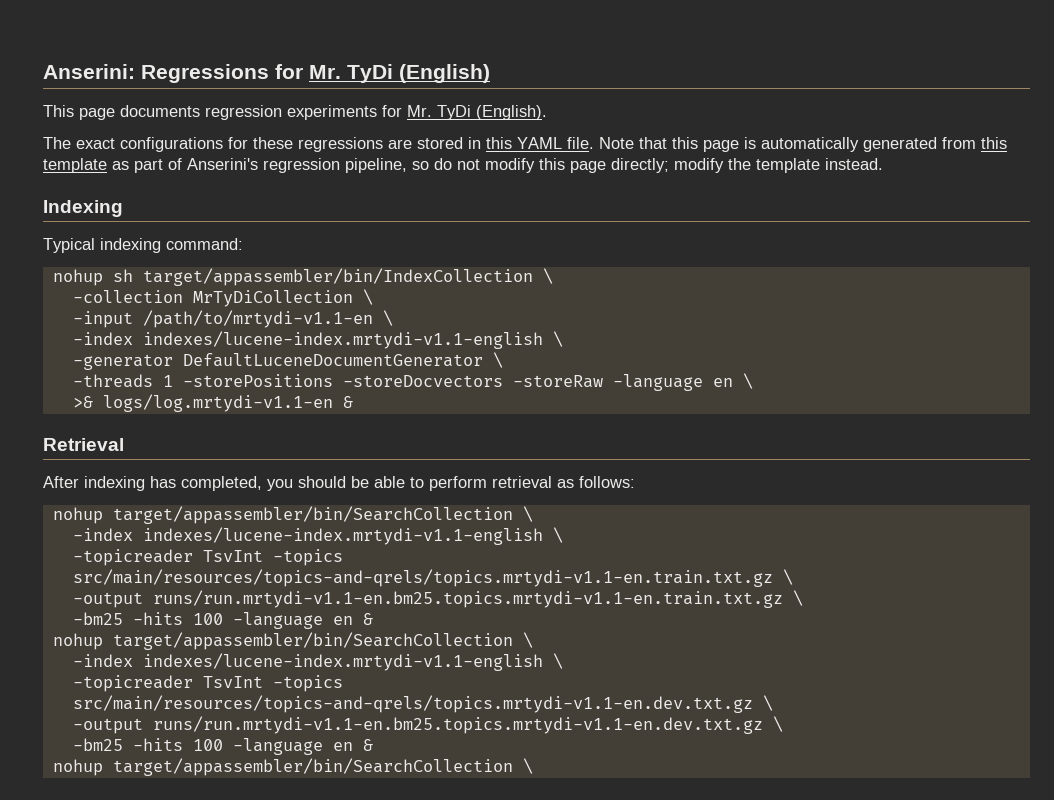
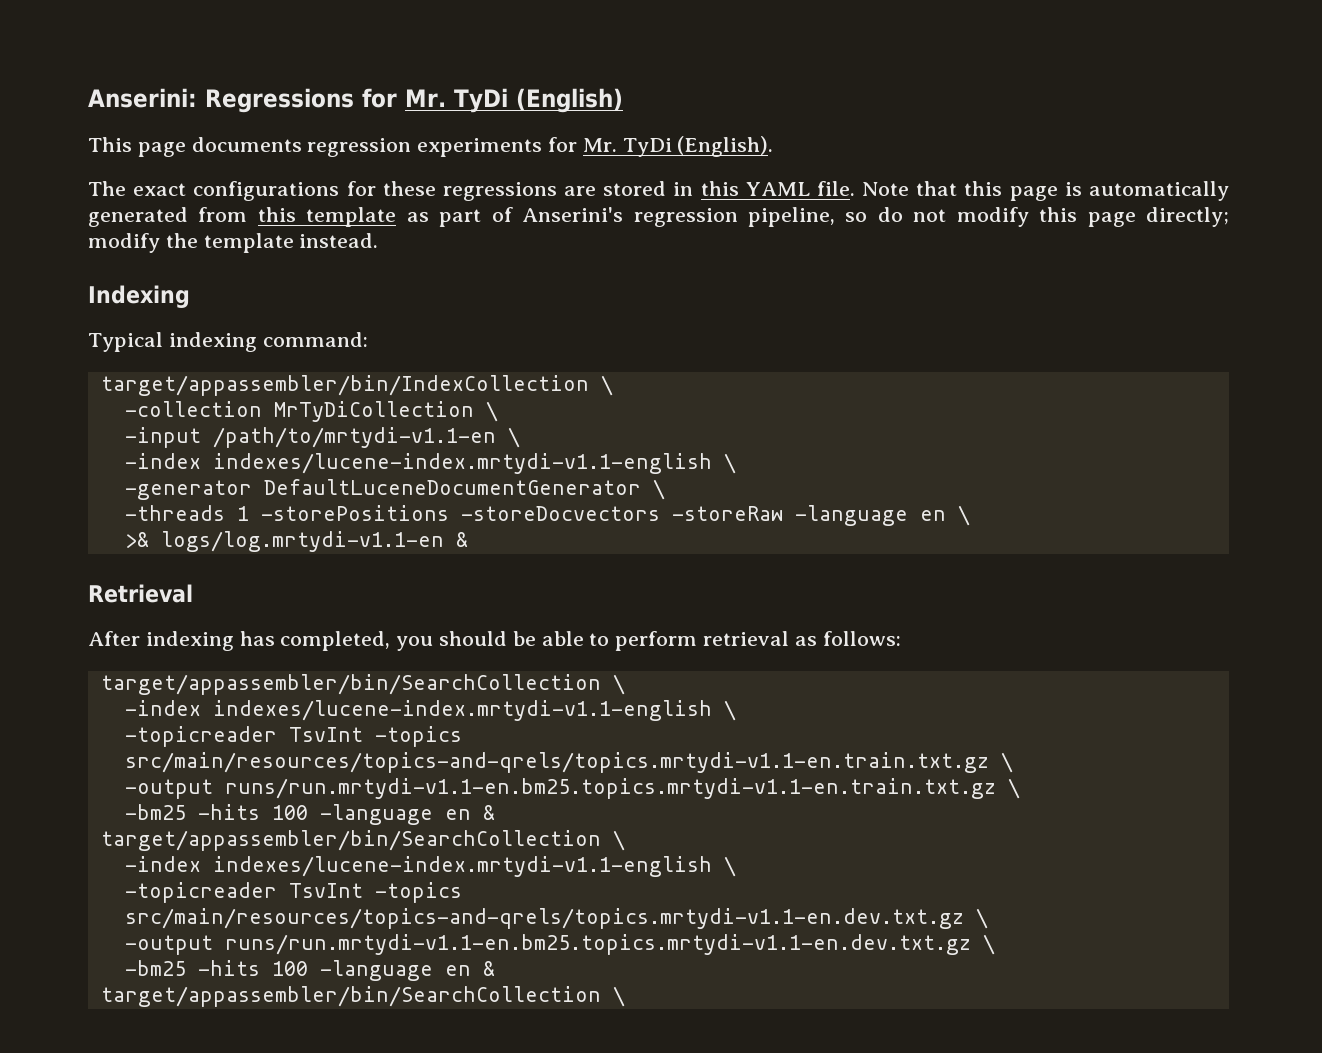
[52,269,133,286] nohup sh -> (368, 339) none
[52,507,103,524] nohup -> (901, 638) none
[52,633,103,650] nohup -> (495, 812) none
[52,759,103,776] nohup -> (495, 968) none

